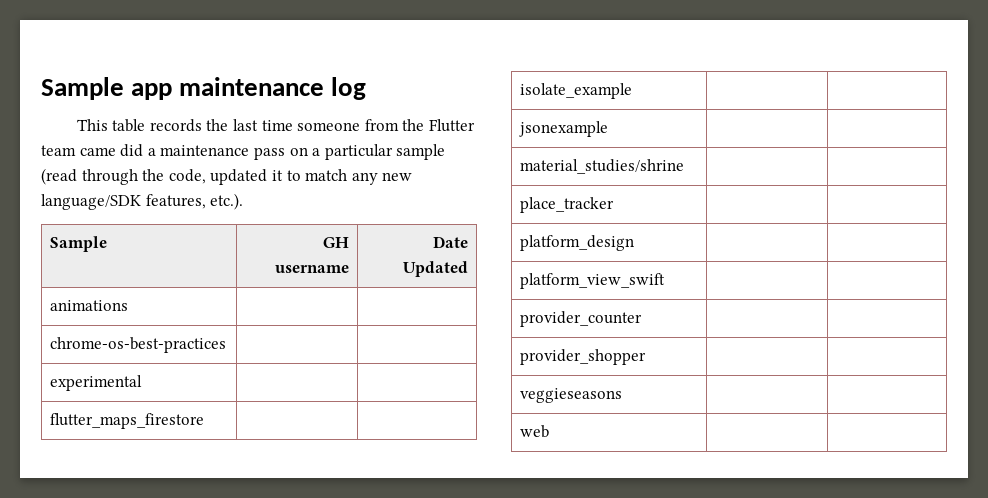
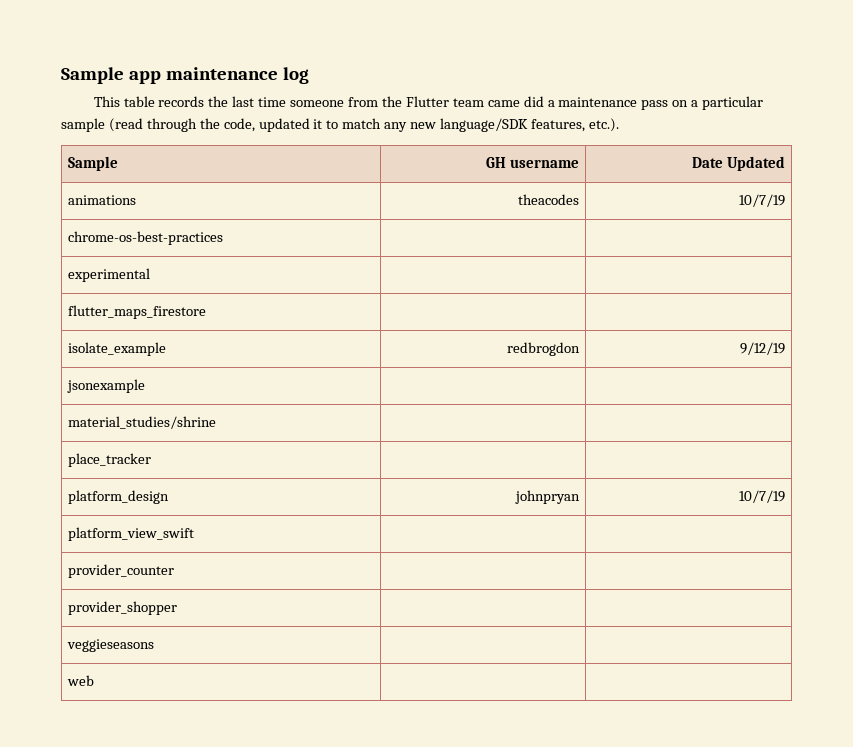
(129, 305) | -> [517,194,579,205] [738,194,785,207] theacodes | 10/7/19
(633, 91) | -> [506,342,580,356] [739,342,785,355] redbrogdon | 9/12/19
(635, 243) | -> [514,490,580,504] [738,490,785,503] johnpryan | 10/7/19

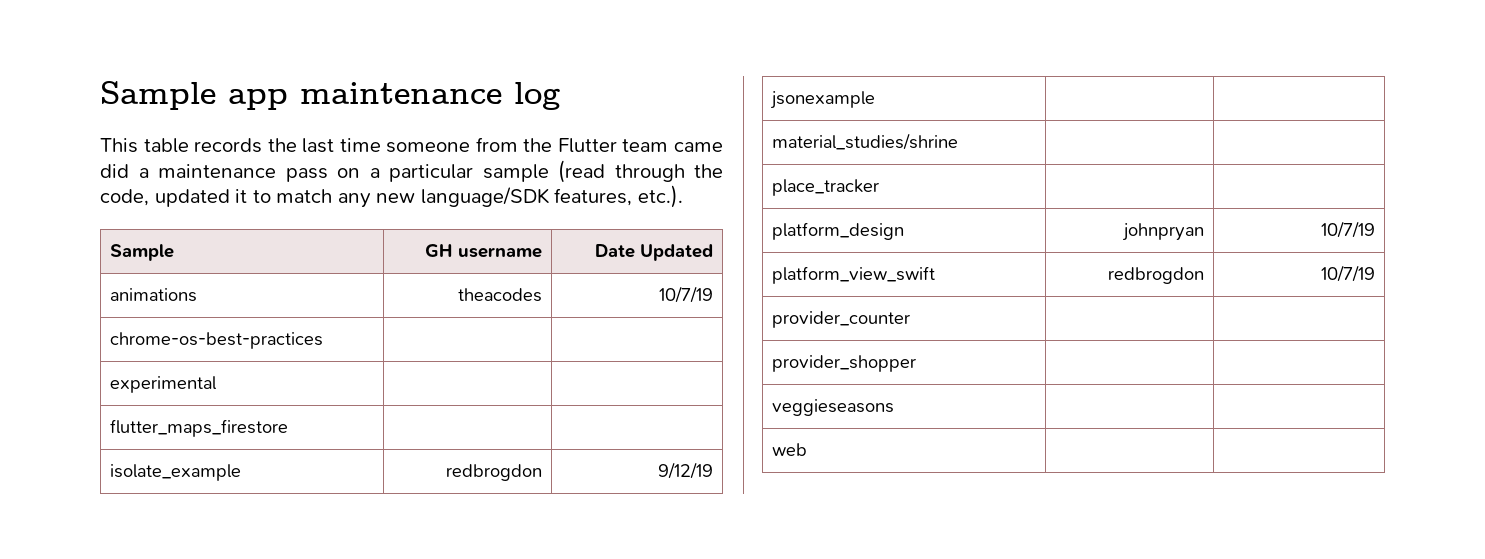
(195, 534) | -> [1107,267,1204,284] [1320,265,1375,282] redbrogdon | 10/7/19

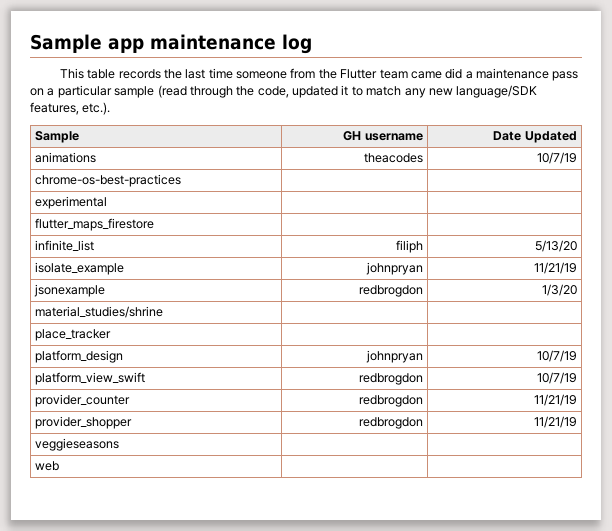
[110,464,242,481] [445,464,542,481] [657,462,713,479] [770,91,876,109] isolate_example | redbrogdon | 9/12/19 // jsonexample | | -> [35,240,95,251] [395,240,423,253] [534,240,577,252] [35,262,125,275] [365,262,423,275] [533,262,577,274] [34,284,106,297] [358,285,423,297] [541,284,577,296] infinite_list | filiph | 5/13/20 // isolate_example | johnpryan | 11/21/19 // jsonexample | redbrogdon | 1/3/20
(911, 319) | -> [358,395,423,407] [533,394,577,406] redbrogdon | 11/21/19
(917, 363) | -> [358,417,423,429] [533,416,577,428] redbrogdon | 11/21/19

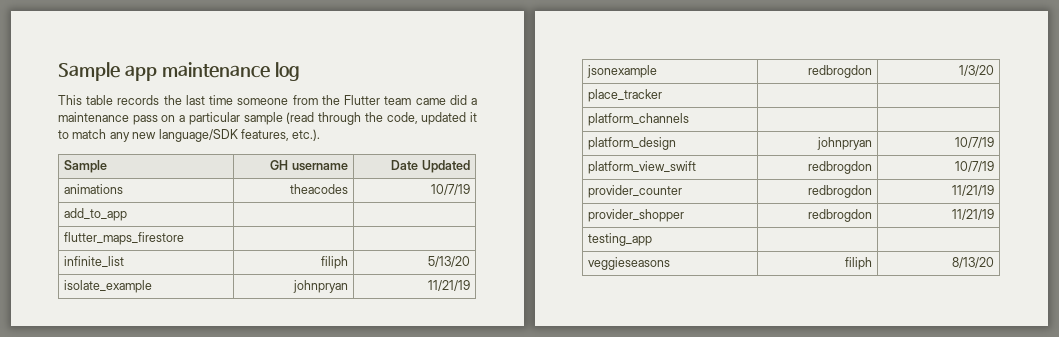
[35,174,182,187] [35,196,108,209] chrome-os-best-practices | | // experimental -> [64,208,128,221] add_to_app
[35,306,164,318] [35,329,112,341] material_studies/shrine | | // place_tracker -> [588,89,663,102] [588,113,690,126] place_tracker | | // platform_channels
[35,438,120,451] [35,461,60,471] veggieseasons | | // web | | -> [588,233,653,246] [588,257,671,270] [844,257,872,270] [951,257,994,268] testing_app | | // veggieseasons | filiph | 8/13/20

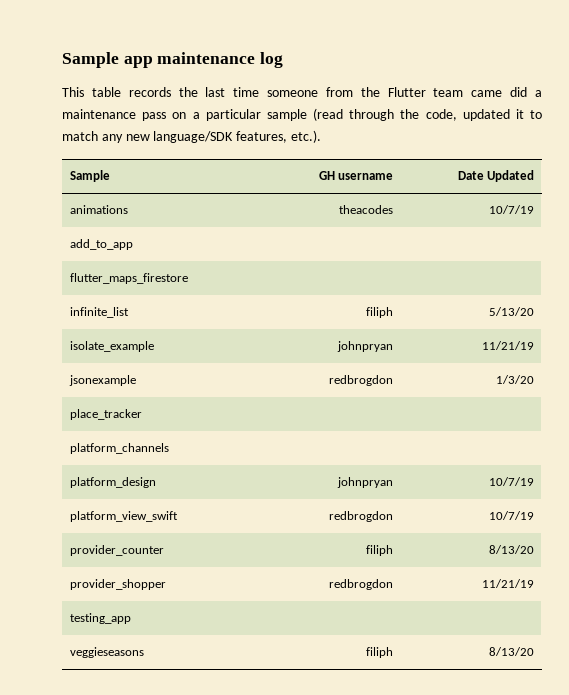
[807,185,872,198] [951,185,994,196] redbrogdon | 11/21/19 -> [365,545,393,556] [488,545,534,554] filiph | 8/13/20

